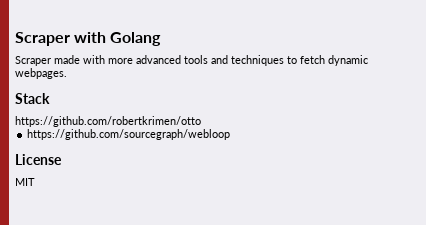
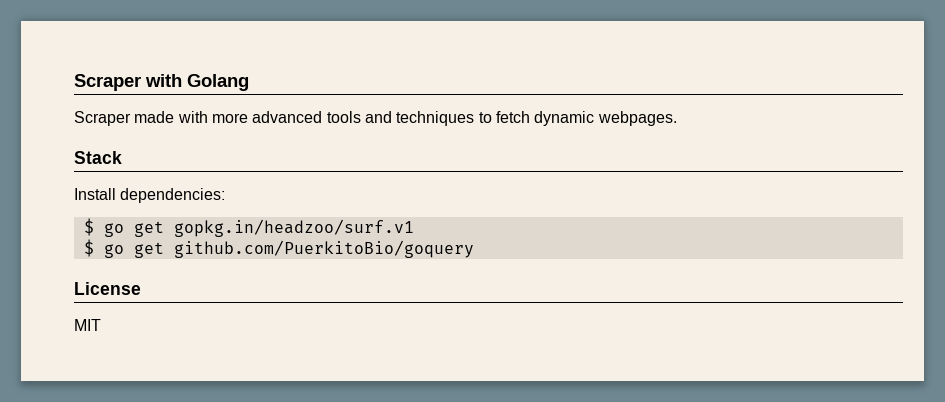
[15,116,201,127] [27,129,231,140] https://github.com/robertkrimen/otto // https://github.com/sourcegraph/webloop -> [74,188,226,203] [83,218,414,237] [83,239,474,258] Install dependencies: // $ go get gopkg.in/headzoo/surf.v1 // $ go get github.com/PuerkitoBio/goquery

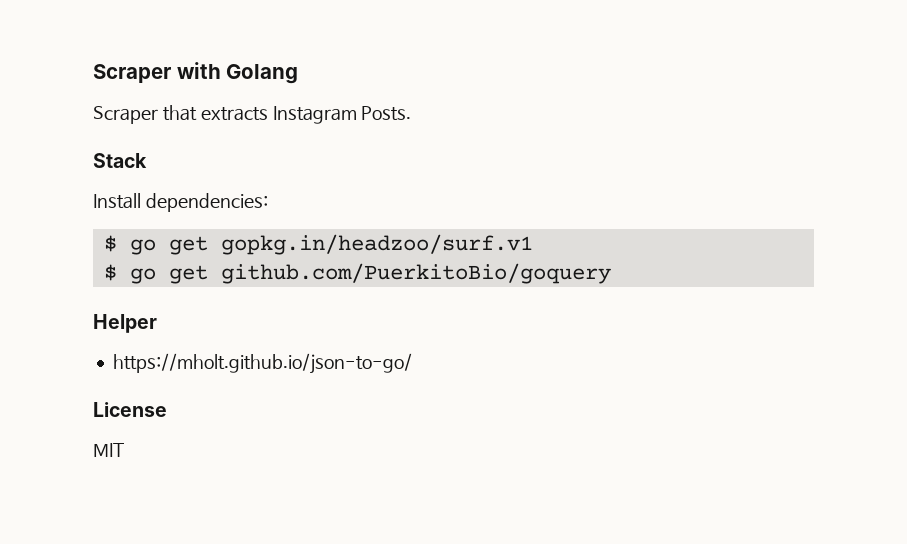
[134,111,677,126] made with more advanced tools and techniques to fetch dynamic webpages. -> [162,105,412,124] that extracts Instagram Posts.
(474, 249) none -> [93,314,157,333] [112,353,412,374] // Helper // https://mholt.github.io/json-to-go/

